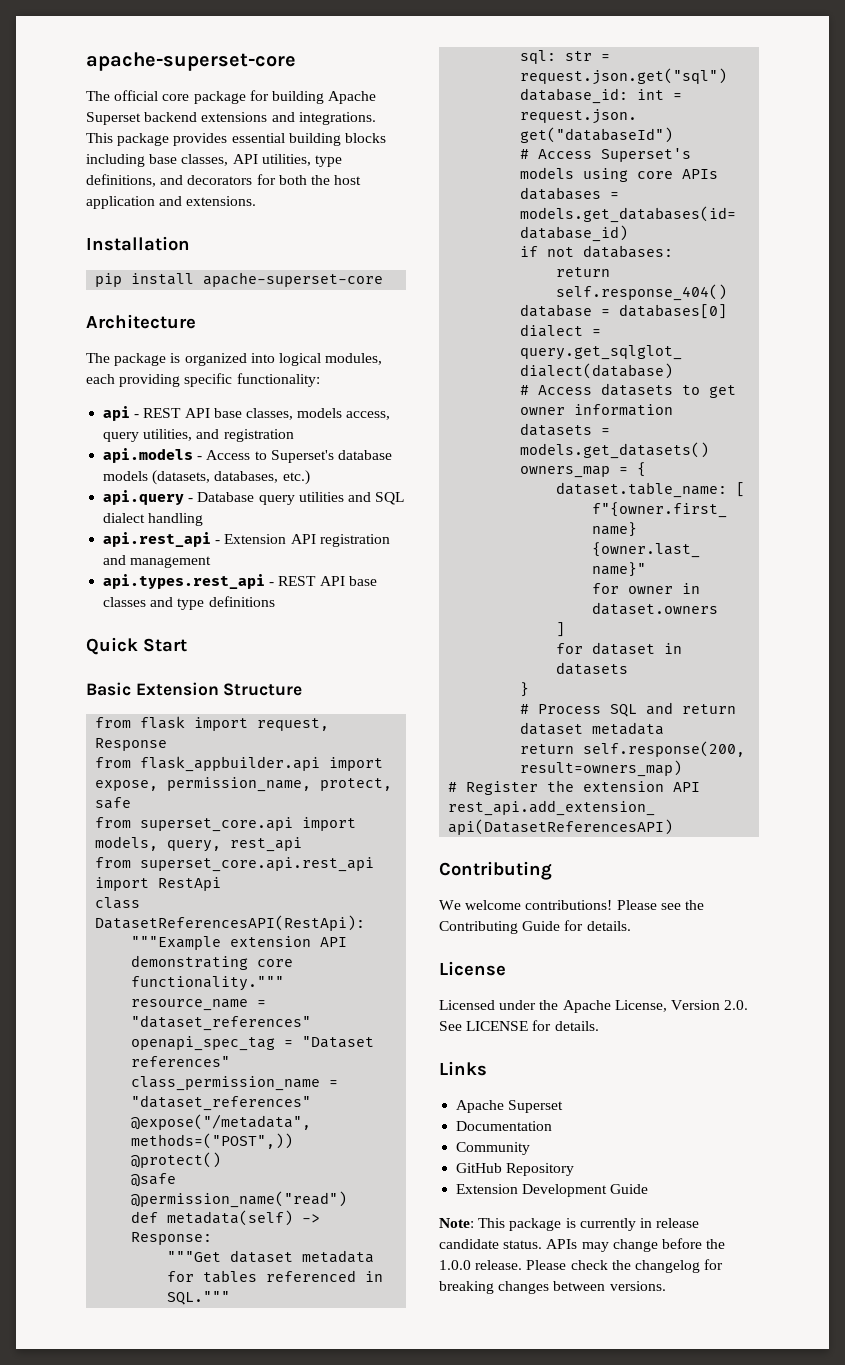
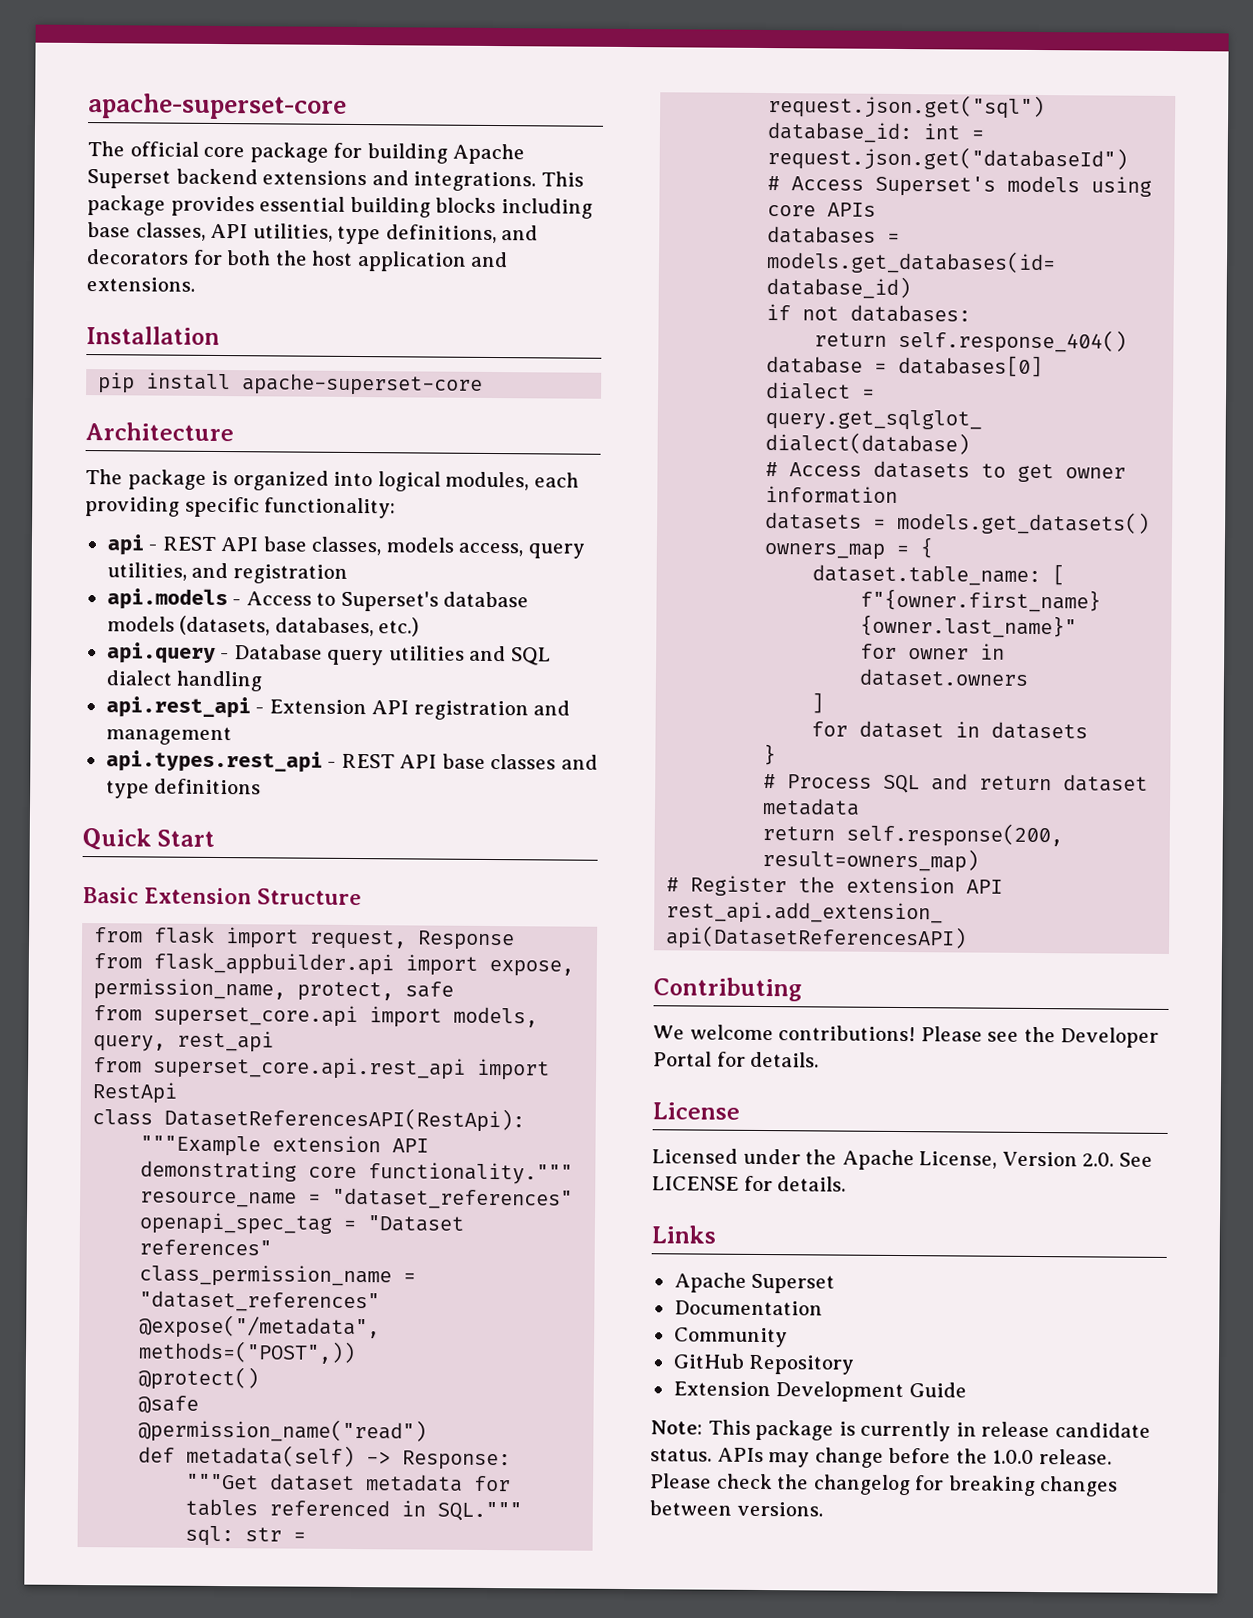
[439,921,561,934] Contributing Guide -> [1060,1027,1160,1048] [653,1051,712,1067] Developer Portal

